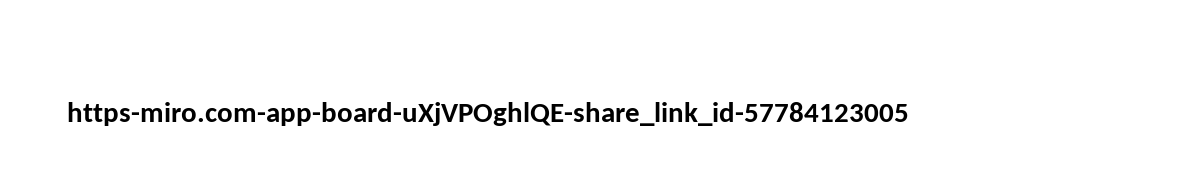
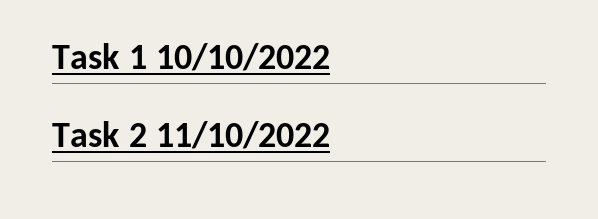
[67,102,909,126] https-miro.com-app-board-uXjVPOghlQE-share_link_id-57784123005 -> [52,43,331,71] [52,121,331,149] Task 1 10/10/2022 // Task 2 11/10/2022

